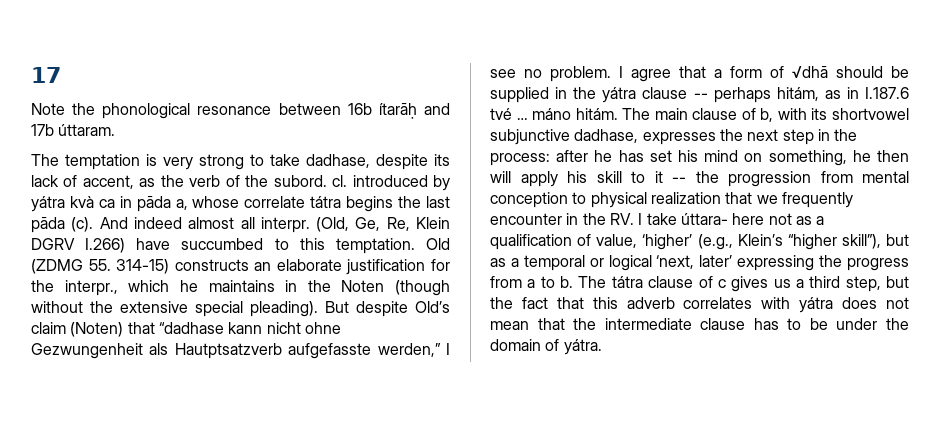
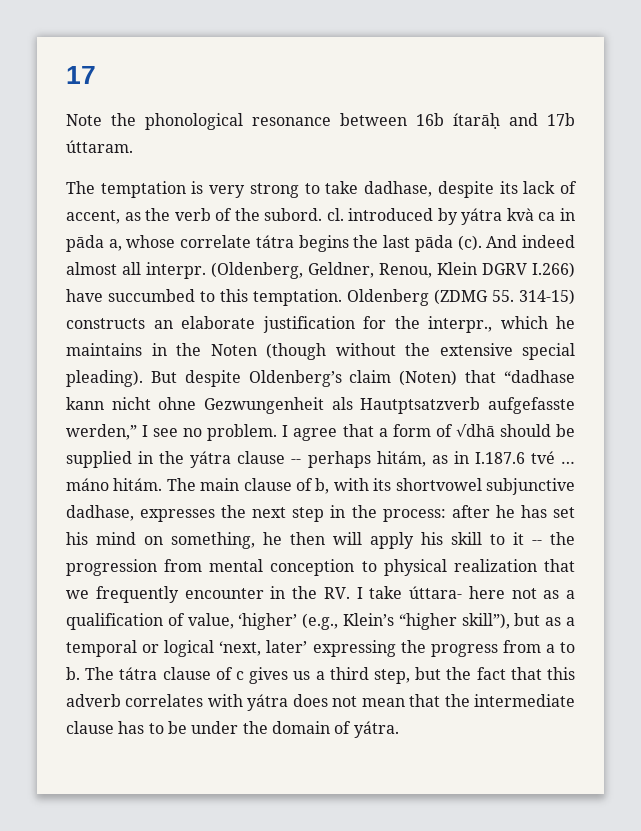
[316,217,410,232] (Old, Ge, Re, -> [211,262,432,279] (Oldenberg, Geldner, Renou,
[426,238,451,250] Old -> [347,289,429,306] Oldenberg
[415,301,450,313] Old’s -> [248,370,342,387] Oldenberg’s

